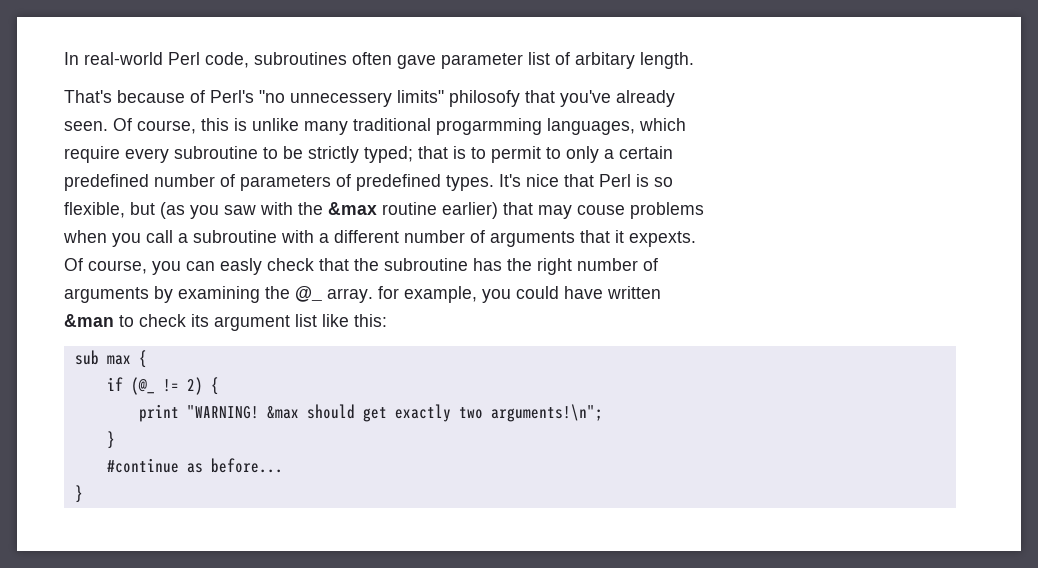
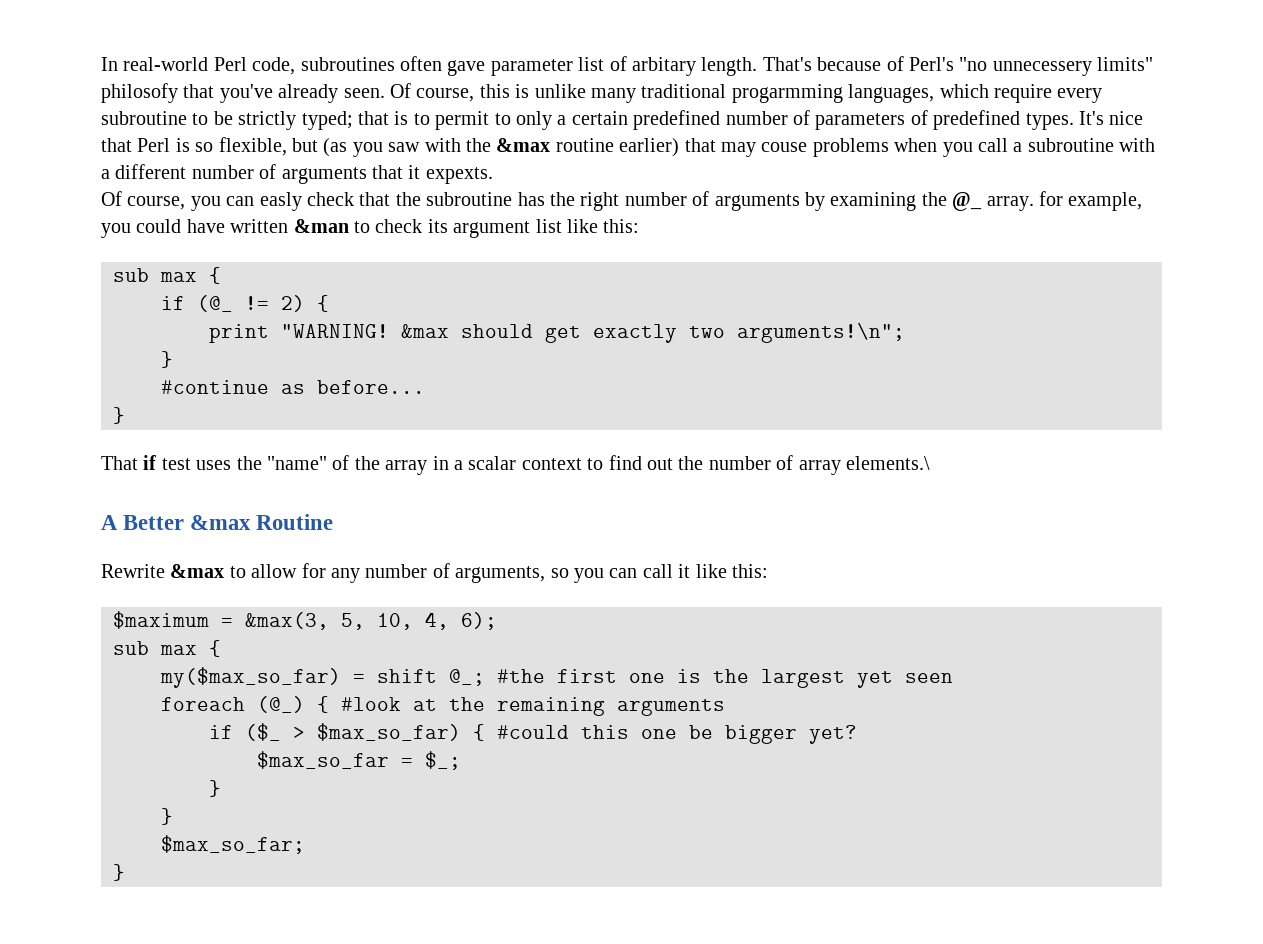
(694, 60) // -> (758, 66) none
(675, 98) // -> (339, 93) none
(686, 124) // -> (989, 91) none
(673, 152) // -> (628, 118) none
(673, 182) // -> (214, 147) none
(704, 210) // -> (889, 147) none
(658, 264) // -> (710, 198) none
(661, 292) // -> (289, 226) none
(83, 494) none -> [101,455,930,475] [101,514,334,530] [101,563,768,583] [113,611,497,630] [113,640,221,657] [160,667,953,688] [161,696,725,716] [209,723,857,744] [257,751,461,770] [209,780,221,797] [161,808,173,825] [161,835,305,854] [113,864,125,881] // That if test uses the "name" of the array in a scalar context to find out the number of array elements.\ // A Better &max Routine // Rewrite &max to allow for any number of arguments, so you can call it like this: // $maximum = &max(3, 5, 10, 4, 6); // sub max { // my($max_so_far) = shift @_; #the first one is the largest yet seen // foreach (@_) { #look at the remaining arguments // if ($_ > $max_so_far) { #could this one be bigger yet? // $max_so_far = $_; // } // } // $max_so_far; // }

